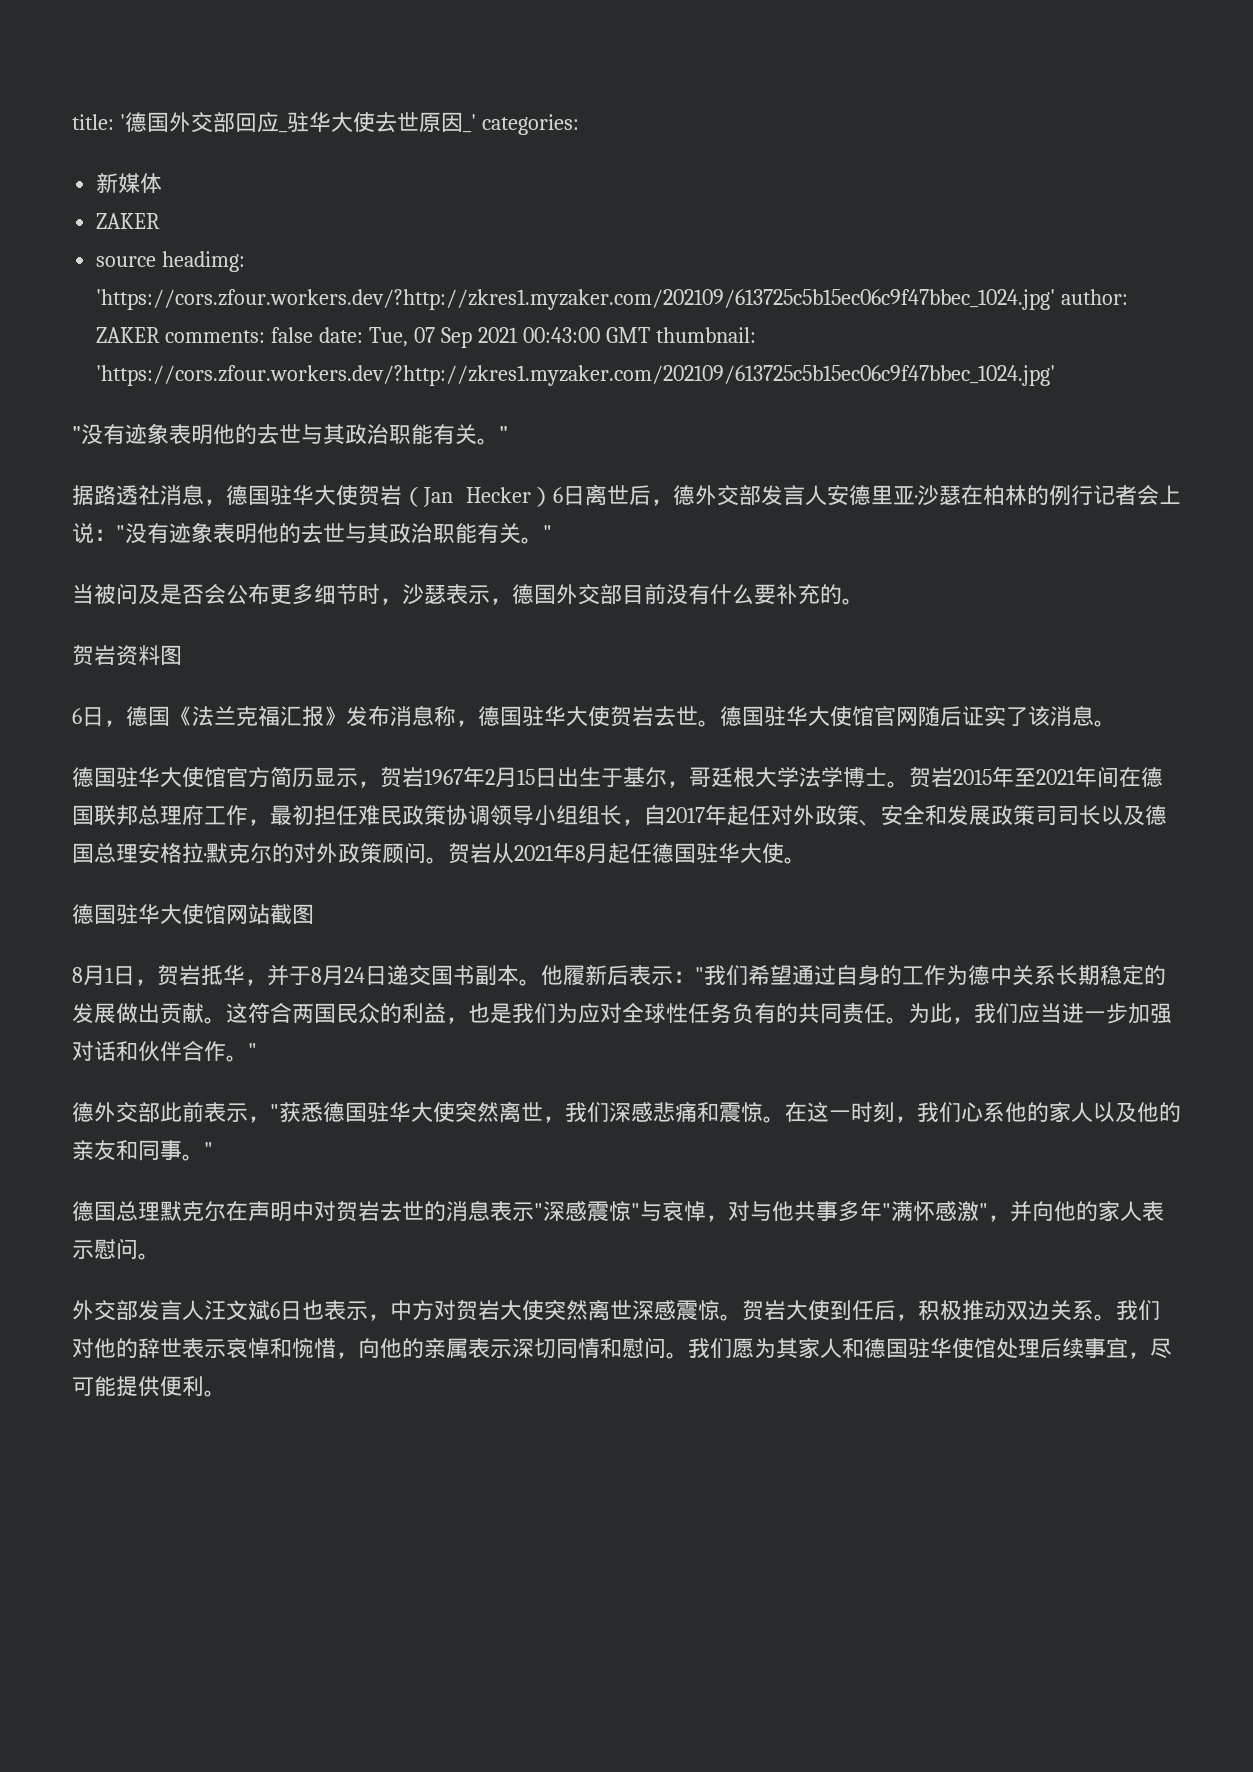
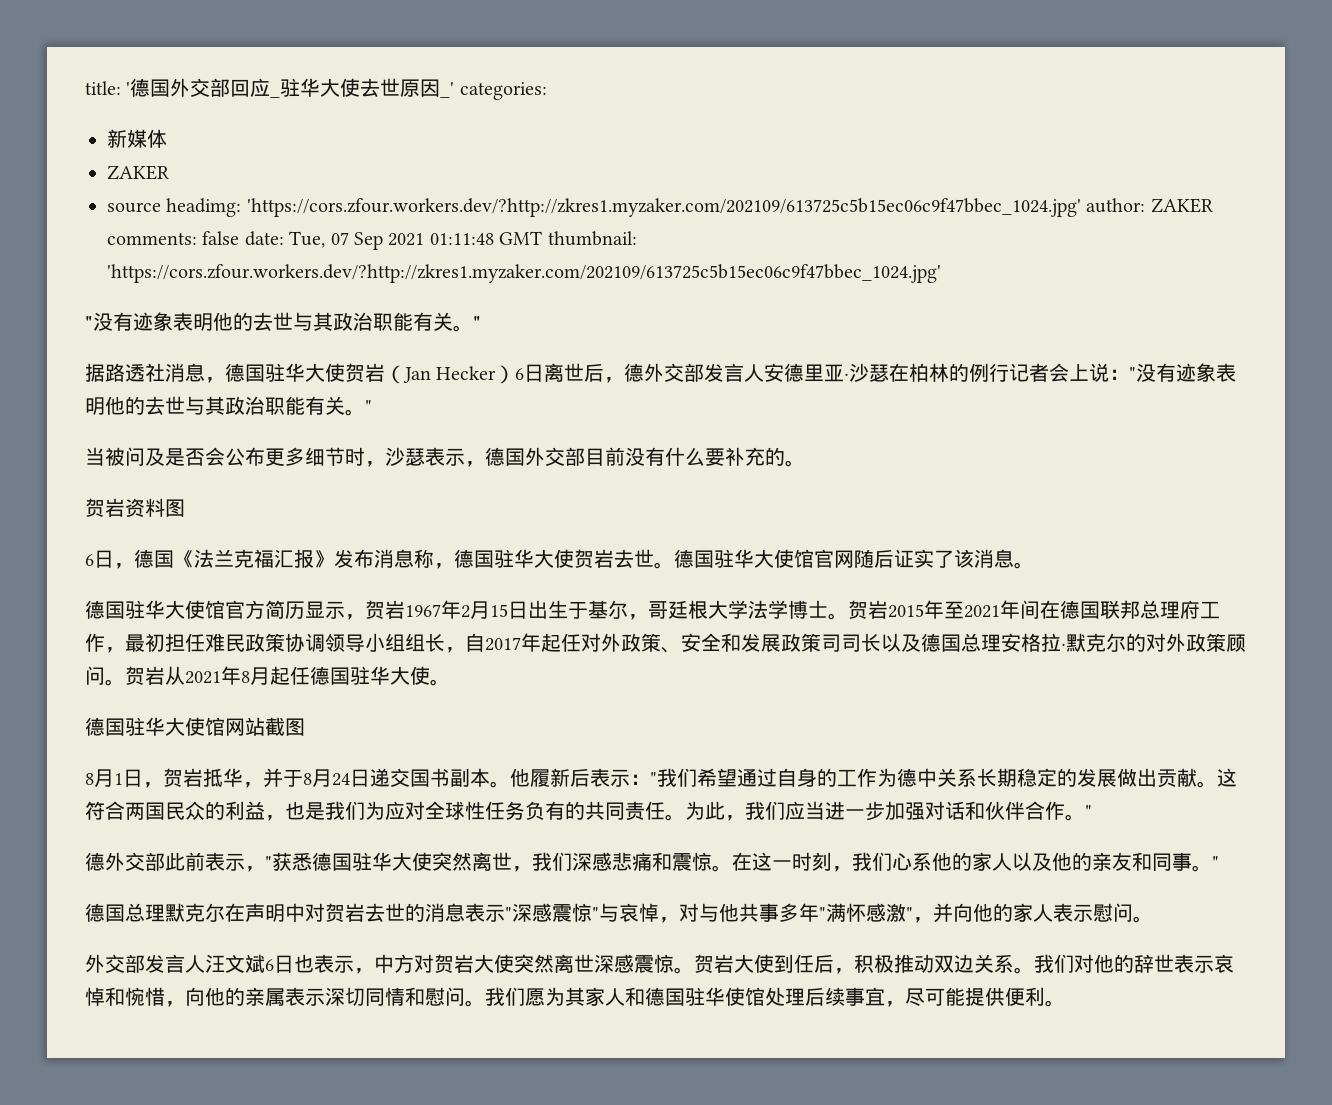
[522,327,600,343] 00:43:00 -> [429,233,494,245] 01:11:48

